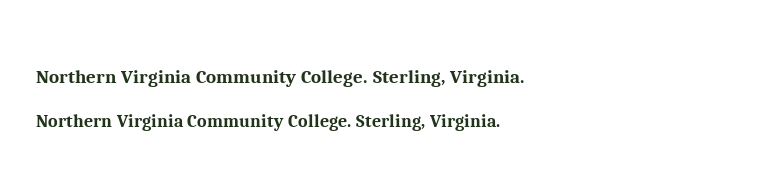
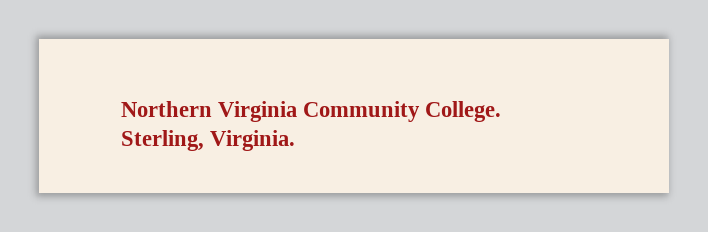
[36,70,524,87] [36,114,500,131] Northern Virginia Community College. Sterling, Virginia. // Northern Virginia Community College. Sterling, Virginia. -> [121,101,502,122] [121,130,296,151] Northern Virginia Community College. Sterling, Virginia.

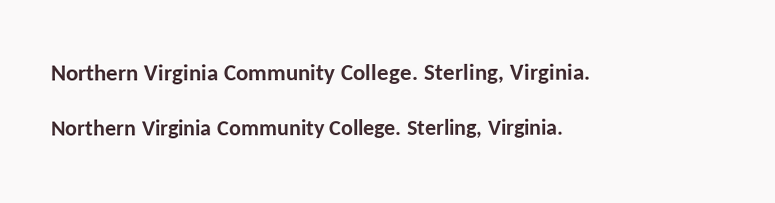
[121,101,502,122] [121,130,296,151] Northern Virginia Community College. Sterling, Virginia. -> [50,63,591,85] [51,118,565,139] Northern Virginia Community College. Sterling, Virginia. // Northern Virginia Community College. Sterling, Virginia.

